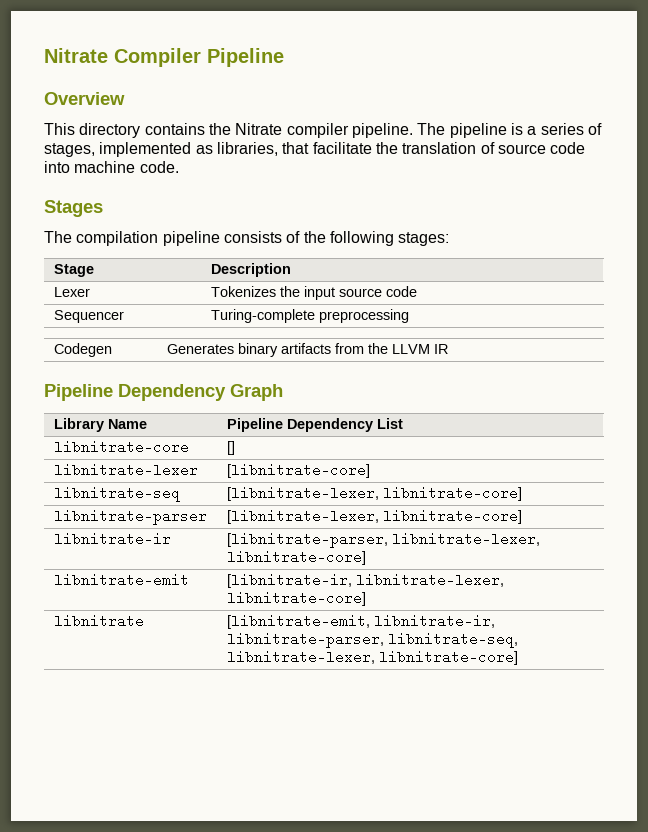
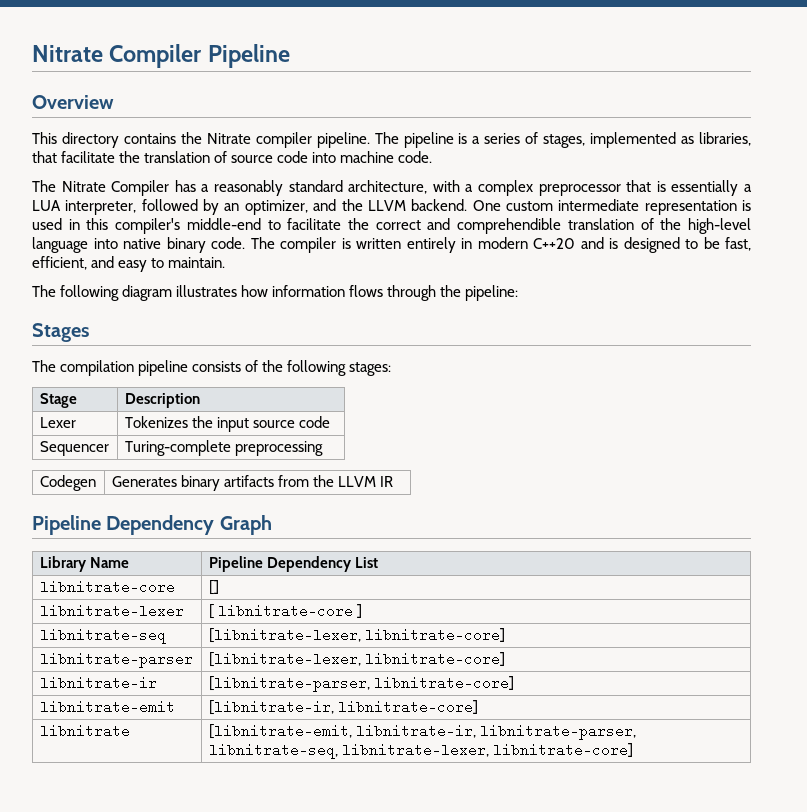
(179, 167) none -> [32,180,753,196] [32,199,752,215] [32,218,751,234] [32,237,751,253] [32,256,226,272] [32,285,519,301] // The Nitrate Compiler has a reasonably standard architecture, with a complex preprocessor that is essentially a LUA interpreter, followed by an optimizer, and the LLVM backend. One custom intermediate representation is used in this compiler's middle-end to facilitate the correct and comprehendible translation of the high-level language into native binary code. The compiler is written entirely in modern C++20 and is designed to be fast, efficient, and easy to maintain. // The following diagram illustrates how information flows through the pipeline:
[226,463,370,478] [libnitrate-core] -> [208,604,363,619] [ libnitrate-core ]
[391,532,540,546] libnitrate-lexer, -> (370, 684) none
[355,573,504,587] libnitrate-lexer, -> (334, 707) none

